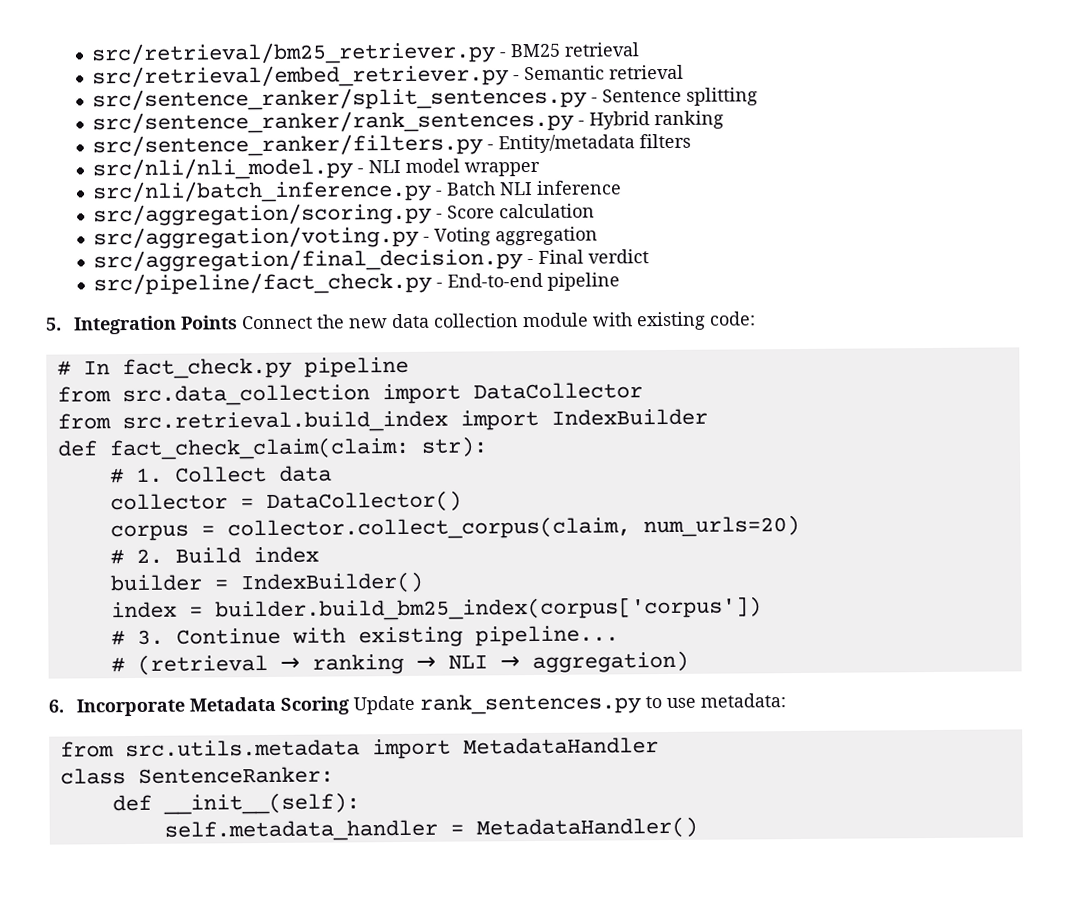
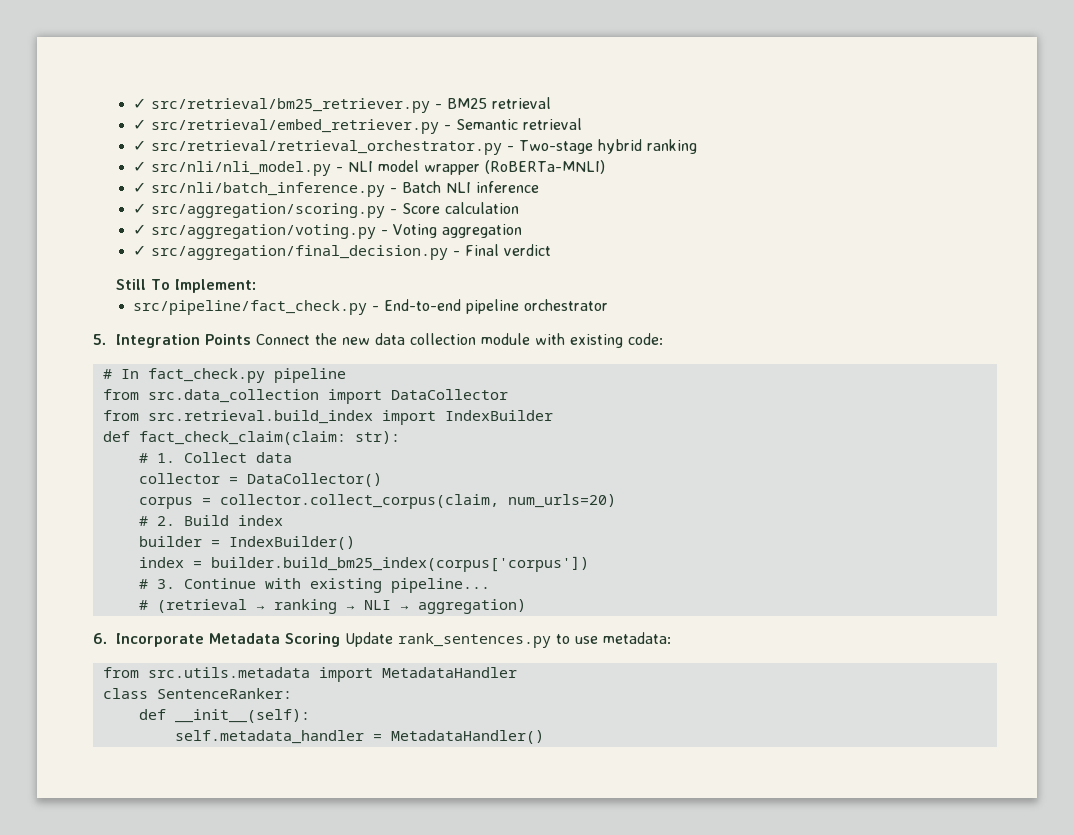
(91, 53) none -> [133,98,147,109] ✓
(641, 49) none -> [133,119,147,130] ✓
[92,86,759,112] [92,109,725,135] [92,133,692,158] src/sentence_ranker/split_sentences.py - Sentence splitting // src/sentence_ranker/rank_sentences.py - Hybrid ranking // src/sentence_ranker/filters.py - Entity/metadata filters // -> [133,139,698,155] [133,161,147,172] ✓ src/retrieval/retrieval_orchestrator.py - Two-stage hybrid ranking // ✓
(541, 169) // -> [485,160,606,174] [133,182,147,193] (RoBERTa-MNLI) // ✓
(623, 187) none -> [133,203,147,214] ✓
(596, 211) none -> [133,224,147,235] ✓
(599, 236) none -> [133,245,147,256] ✓
(650, 256) none -> [115,279,256,293] // Still To Implement:
(621, 281) none -> [524,299,609,311] orchestrator

